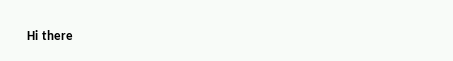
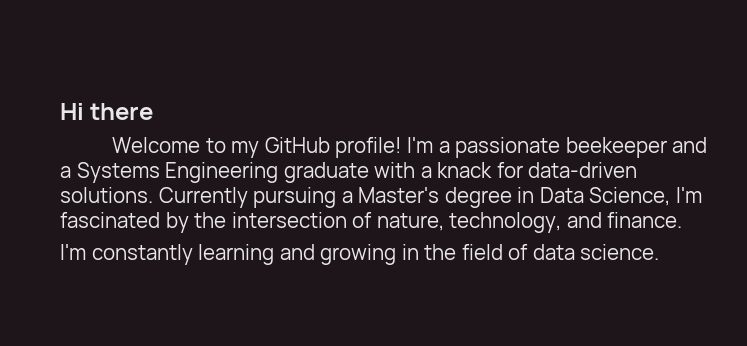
(73, 35) none -> [112,137,708,158] [60,162,638,183] [60,187,702,208] [60,212,683,233] [60,244,660,265] // Welcome to my GitHub profile! I'm a passionate beekeeper and a Systems Engineering graduate with a knack for data-driven solutions. Currently pursuing a Master's degree in Data Science, I'm fascinated by the intersection of nature, technology, and finance. // I'm constantly learning and growing in the field of data science.

